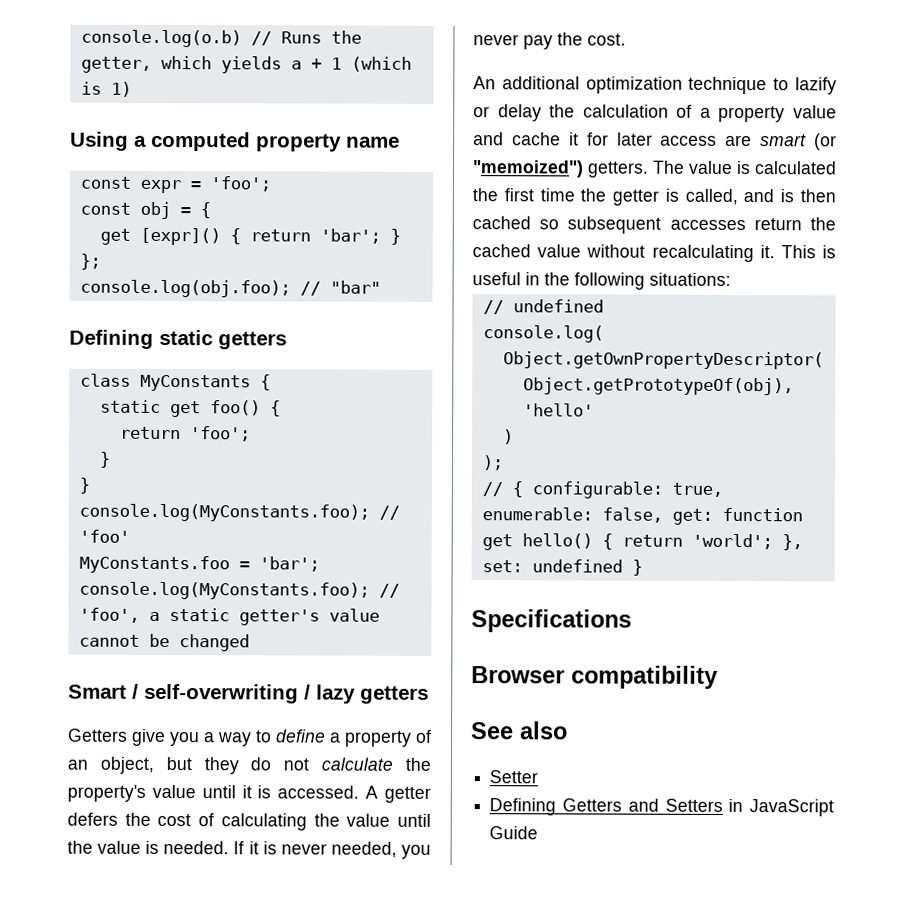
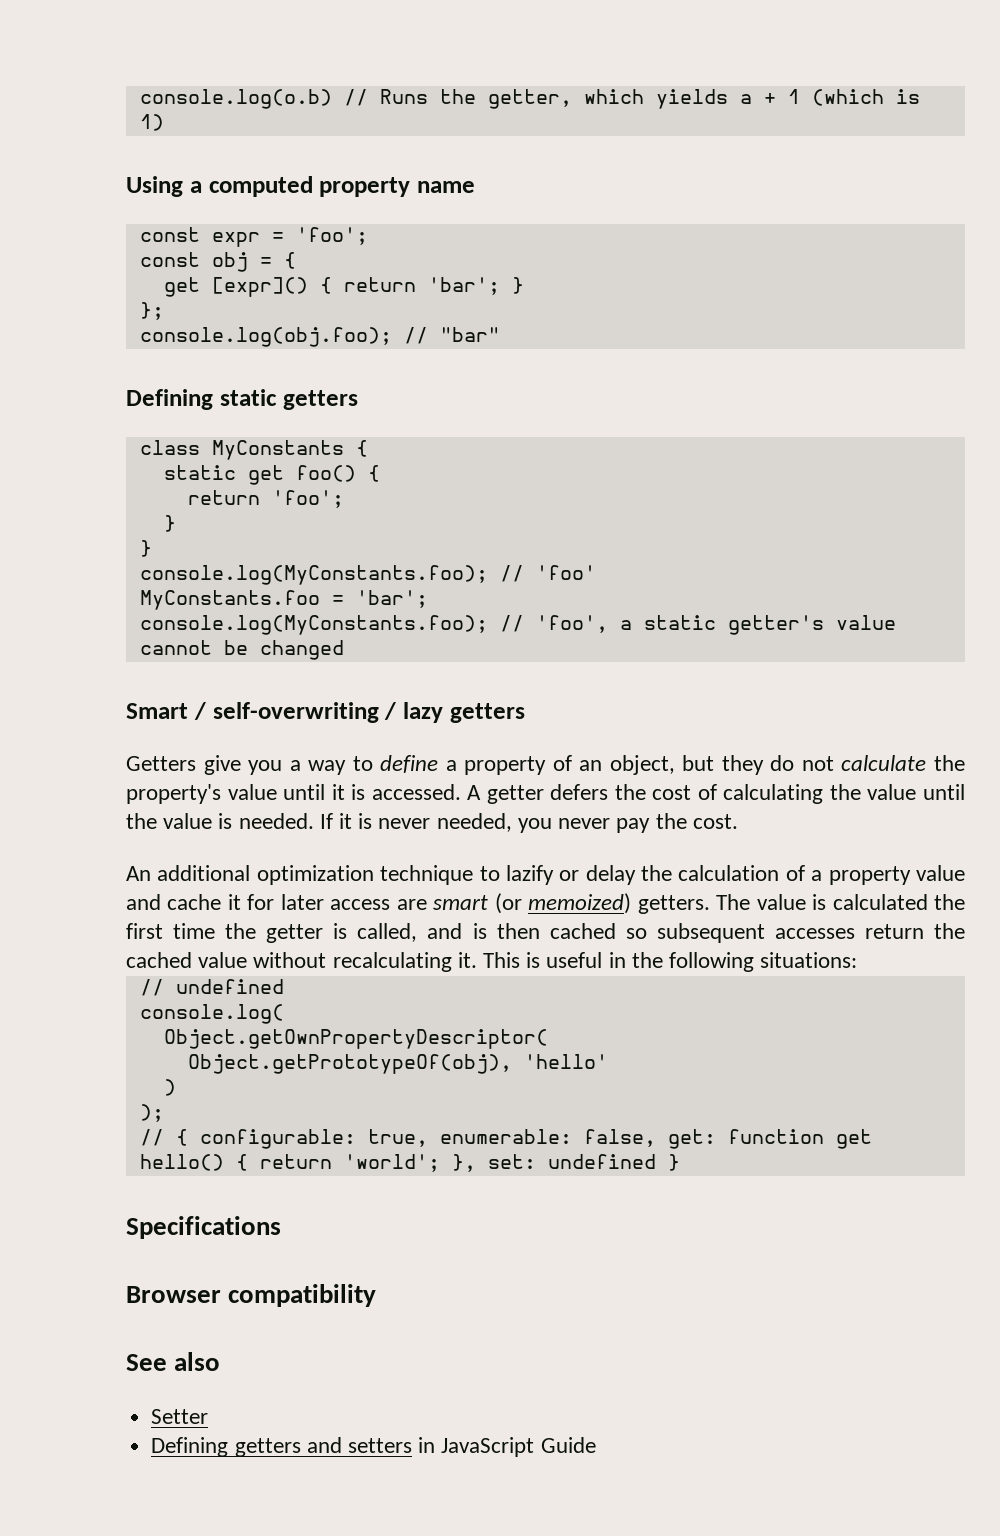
[472,160,584,178] "memoized") -> [528,893,632,914] memoized)
[562,798,723,812] Getters and Setters -> [234,1437,412,1457] getters and setters

